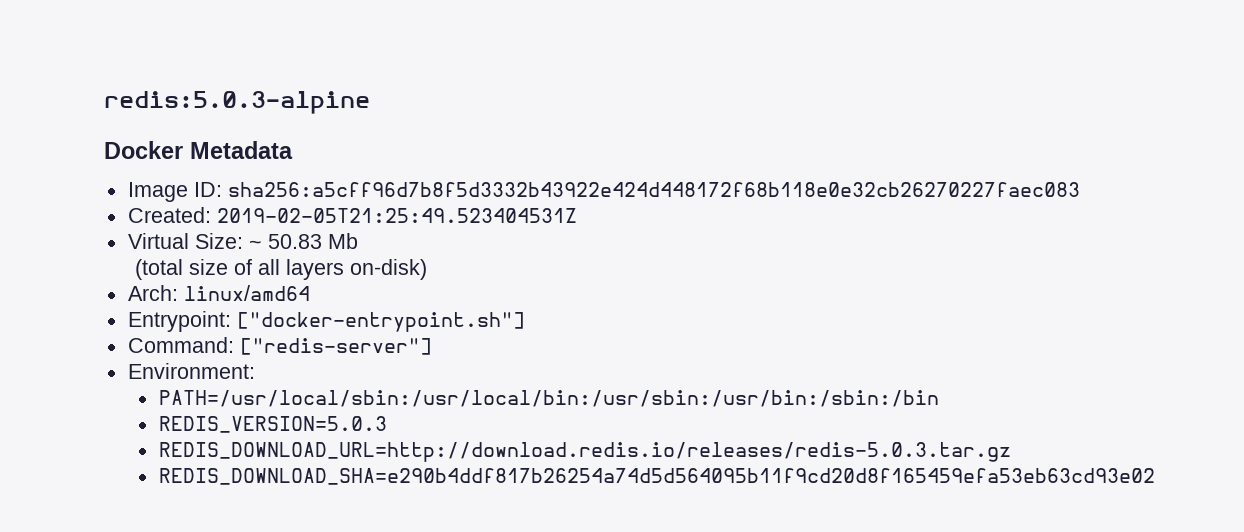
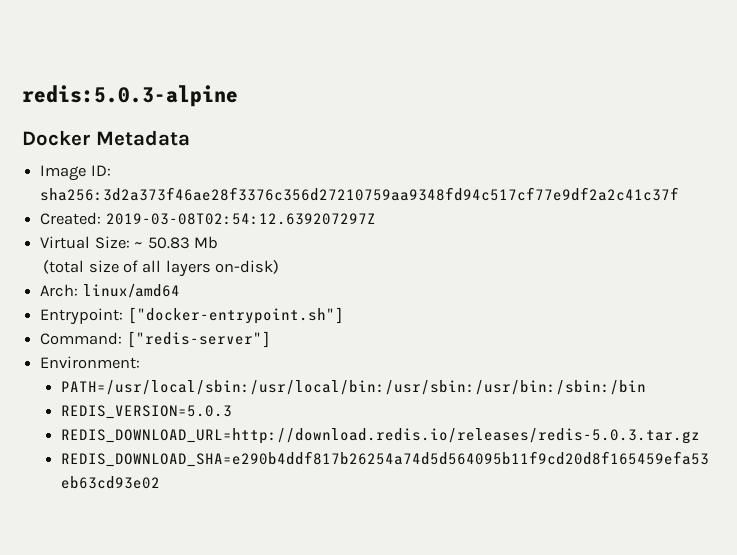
[227,182,1080,197] sha256:a5cff96d7b8f5d3332b43922e424d448172f68b118e0e32cb26270227faec083 -> [40,187,680,201] sha256:3d2a373f46ae28f3376c356d27210759aa9348fd94c517cf77e9df2a2c41c37f
[216,208,577,223] 2019-02-05T21:25:49.523404531Z -> [105,213,376,225] 2019-03-08T02:54:12.639207297Z

